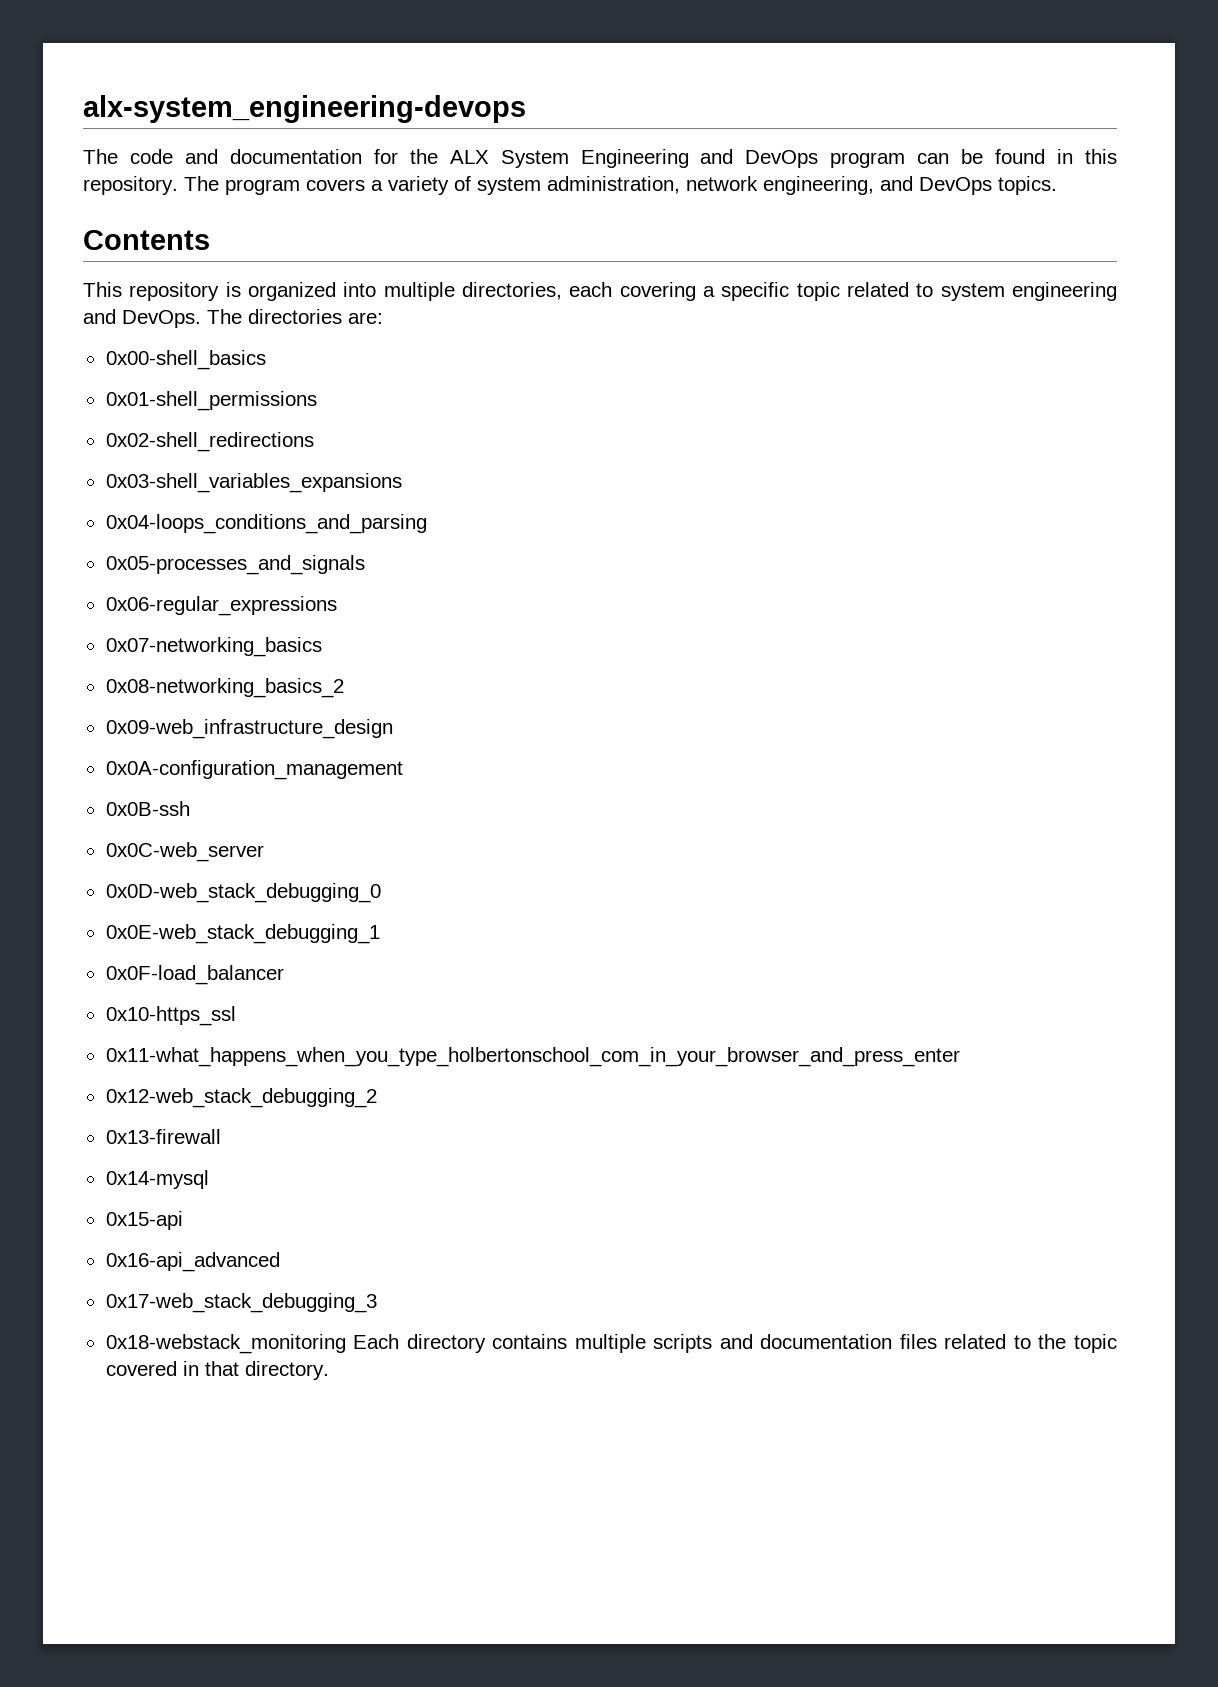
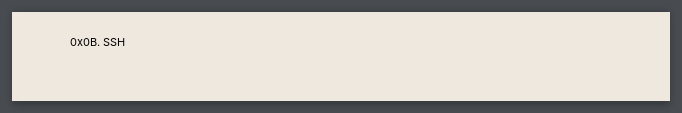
[83,95,526,123] [83,149,1117,168] [83,176,1057,195] [83,230,210,250] [83,282,1118,301] [83,309,383,328] [105,350,266,370] [105,391,317,411] [105,432,314,452] [105,473,402,493] [105,514,427,534] [105,555,365,575] [105,596,337,616] [105,637,322,657] [105,678,344,698] [105,719,393,739] [105,760,403,780] [105,801,190,816] [105,842,264,862] [105,883,381,903] [105,924,380,944] [105,965,284,985] [105,1006,236,1026] [105,1047,960,1067] [105,1088,377,1108] [105,1129,221,1144] [105,1170,209,1189] [105,1211,183,1230] [105,1252,280,1272] [105,1293,377,1313] [105,1334,1118,1354] [105,1361,329,1380] alx-system_engineering-devops // The code and documentation for the ALX System Engineering and DevOps program can be found in this repository. The program covers a variety of system administration, network engineering, and DevOps topics. // Contents // This repository is organized into multiple directories, each covering a specific topic related to system engineering and DevOps. The directories are: // 0x00-shell_basics // 0x01-shell_permissions // 0x02-shell_redirections // 0x03-shell_variables_expansions // 0x04-loops_conditions_and_parsing // 0x05-processes_and_signals // 0x06-regular_expressions // 0x07-networking_basics // 0x08-networking_basics_2 // 0x09-web_infrastructure_design // 0x0A-configuration_management // 0x0B-ssh // 0x0C-web_server // 0x0D-web_stack_debugging_0 // 0x0E-web_stack_debugging_1 // 0x0F-load_balancer // 0x10-https_ssl // 0x11-what_happens_when_you_type_holbertonschool_com_in_your_browser_and_press_enter // 0x12-web_stack_debugging_2 // 0x13-firewall // 0x14-mysql // 0x15-api // 0x16-api_advanced // 0x17-web_stack_debugging_3 // 0x18-webstack_monitoring Each directory contains multiple scripts and documentation files related to the topic covered in that directory. -> [70,38,125,46] 0x0B. SSH

